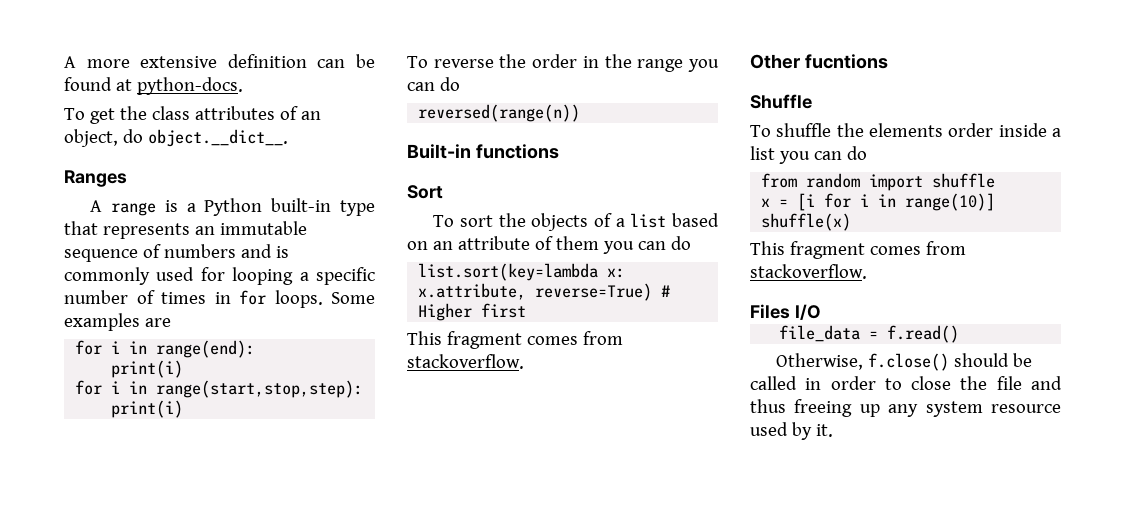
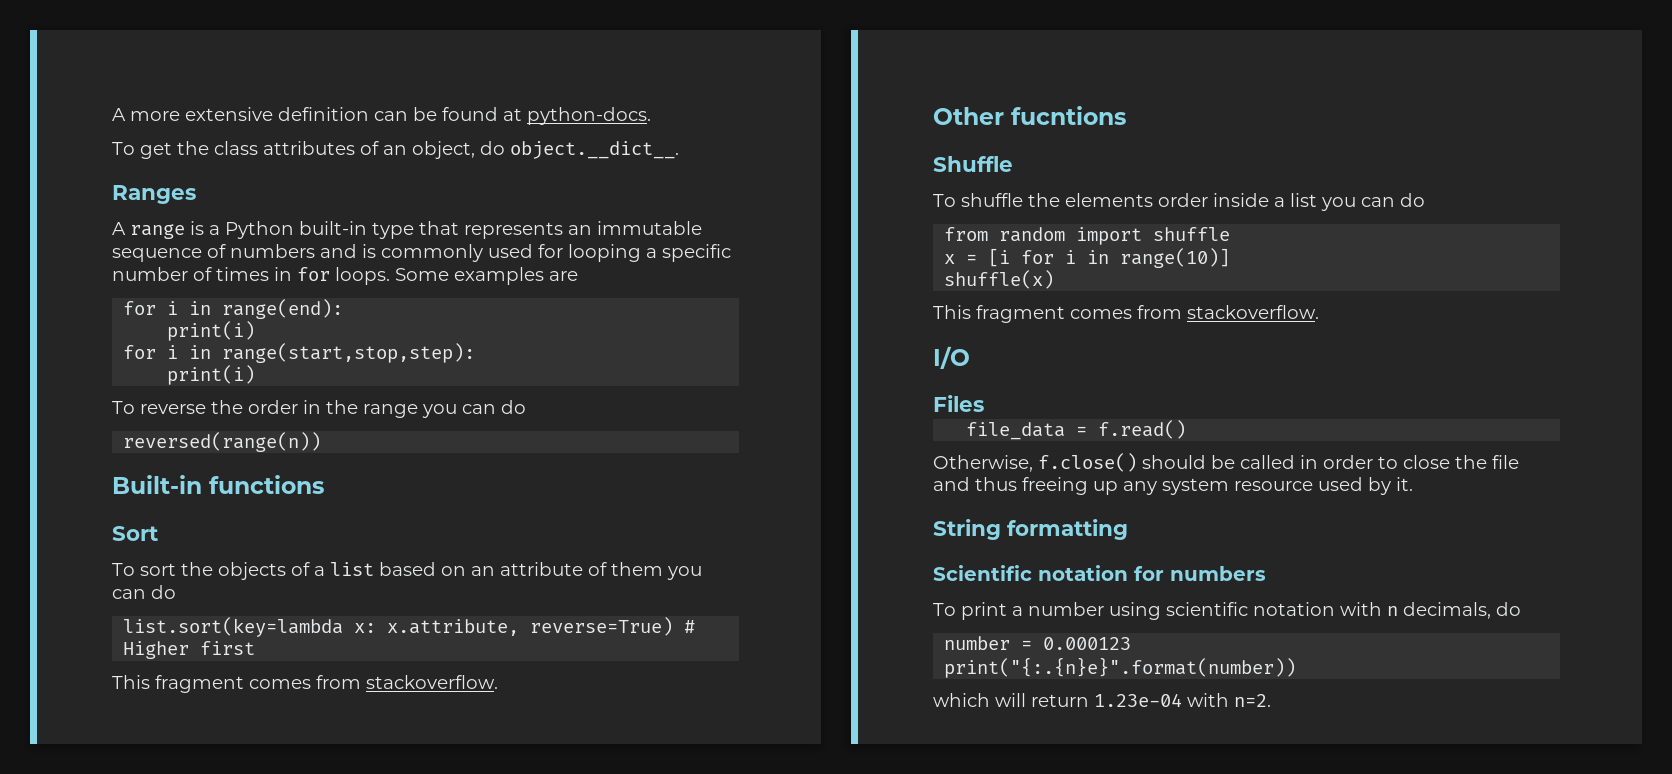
(867, 271) none -> [933,346,970,369] // I/O
[794,304,821,320] I/O -> (984, 403) none
(833, 430) none -> [933,519,1128,540] [933,565,1266,581] [933,602,1521,620] [944,636,1132,650] [944,657,1297,678] [933,693,1271,707] // String formatting // Scientific notation for numbers // To print a number using scientific notation with n decimals, do // number = 0.000123 // print("{:.{n}e}".format(number)) // which will return 1.23e-04 with n=2.

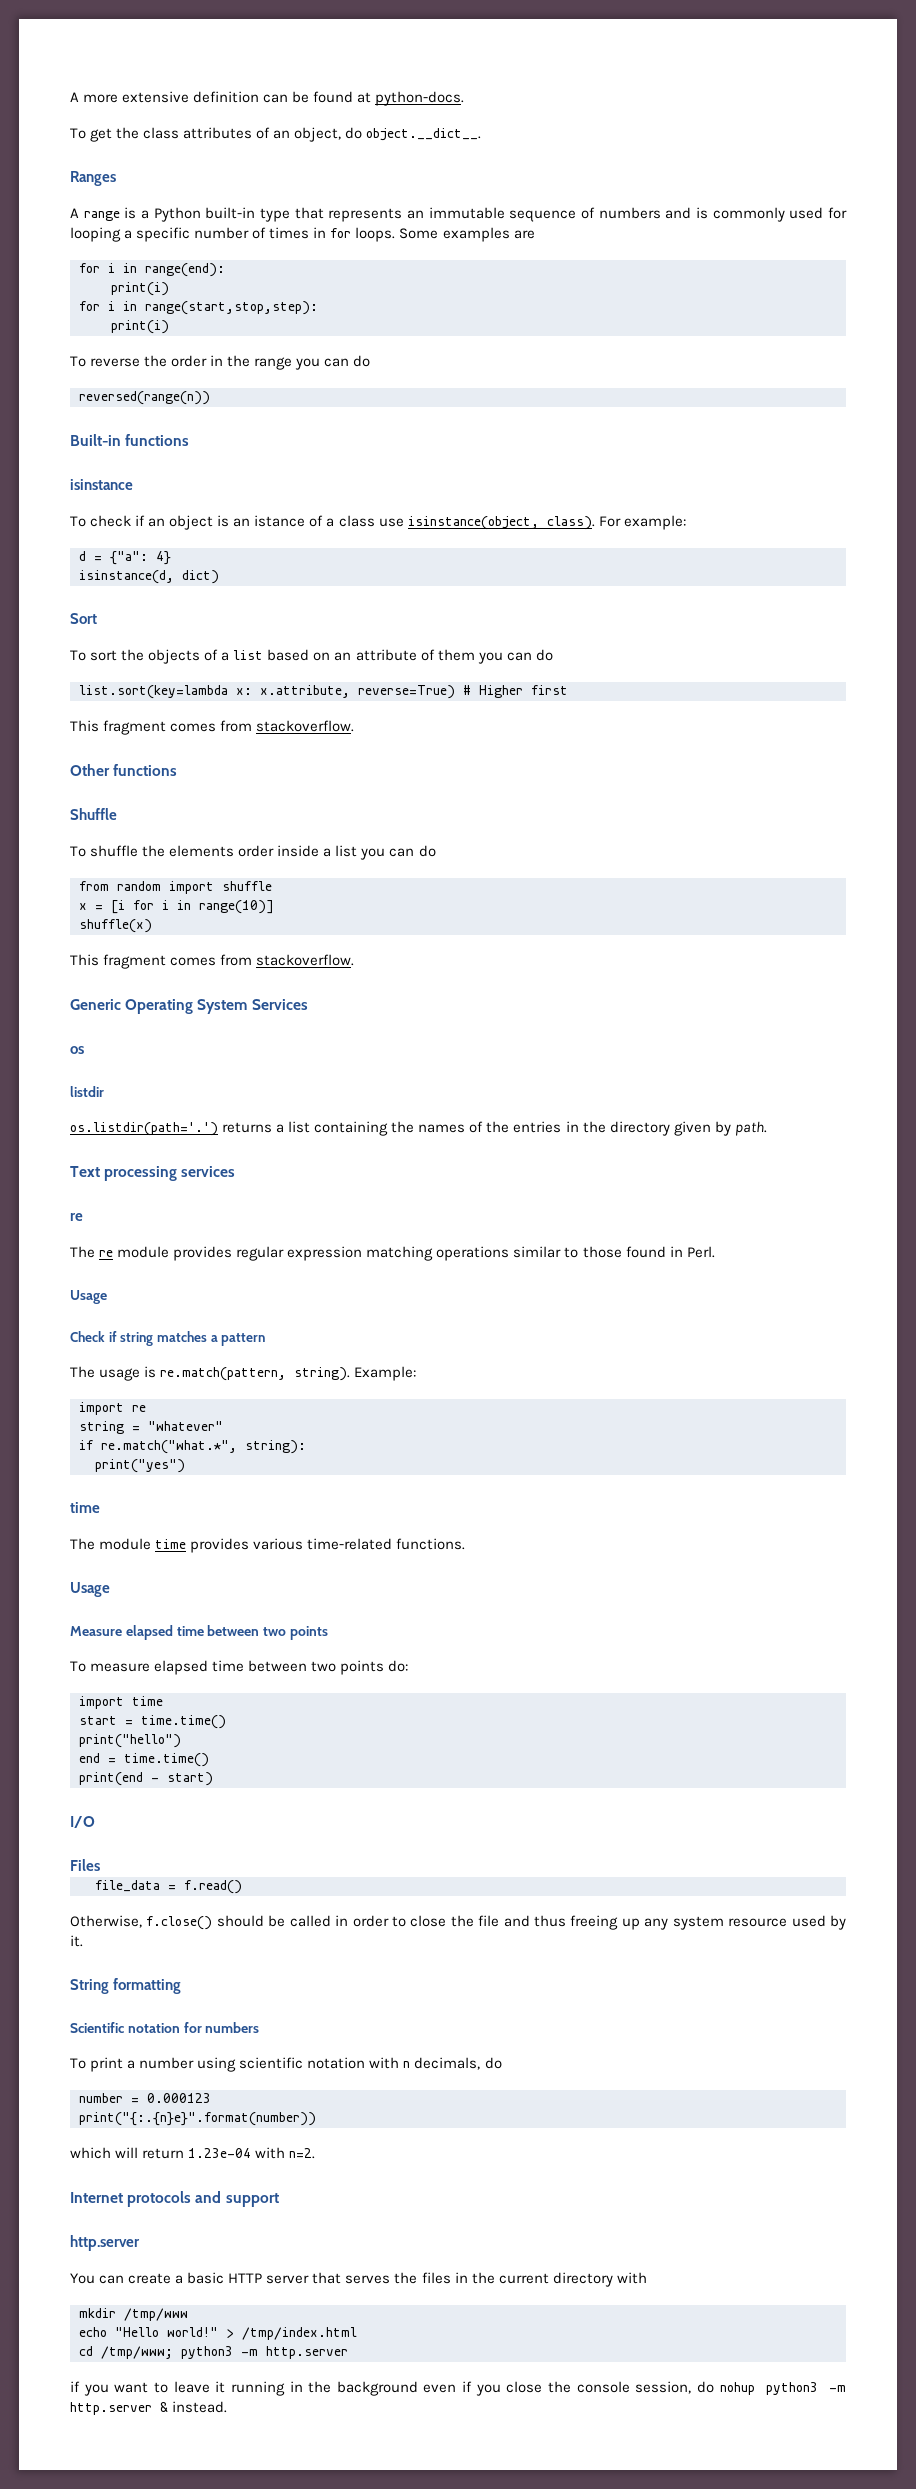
(324, 484) none -> [70,479,133,490] [70,515,686,530] [79,551,171,565] [79,570,219,584] // isinstance // To check if an object is an istance of a class use isinstance(object, class). For example: // d = {"a": 4} // isinstance(d, dict)
[1011,106,1126,125] fucntions -> [113,764,178,776] functions
(1319, 312) none -> [70,999,308,1014] [70,1046,84,1054] [70,1086,104,1097] [70,1121,767,1136] [70,1166,236,1181] [70,1213,83,1221] [70,1246,715,1261] [70,1290,107,1304] [70,1331,266,1346] [70,1366,417,1381] [79,1402,146,1415] [79,1421,223,1434] [79,1440,306,1454] [95,1459,185,1473] [70,1502,100,1513] [70,1538,466,1553] [70,1582,110,1597] [70,1625,328,1640] [70,1660,409,1675] [79,1696,163,1709] [79,1715,226,1729] [79,1734,181,1748] [79,1753,209,1767] [79,1772,213,1786] // Generic Operating System Services // os // listdir // os.listdir(path='.') returns a list containing the names of the entries in the directory given by path. // Text processing services // re // The re module provides regular expression matching operations similar to those found in Perl. // Usage // Check if string matches a pattern // The usage is re.match(pattern, string). Example: // import re // string = "whatever" // if re.match("what.*", string): // print("yes") // time // The module time provides various time-related functions. // Usage // Measure elapsed time between two points // To measure elapsed time between two points do: // import time // start = time.time() // print("hello") // end = time.time() // print(end - start)
(1271, 700) none -> [70,2191,279,2207] [70,2235,140,2251] [70,2272,647,2287] [79,2308,188,2321] [79,2327,357,2340] [79,2346,348,2359] [70,2381,846,2396] [70,2401,228,2415] // Internet protocols and support // http.server // You can create a basic HTTP server that serves the files in the current directory with // mkdir /tmp/www // echo "Hello world!" > /tmp/index.html // cd /tmp/www; python3 -m http.server // if you want to leave it running in the background even if you close the console session, do nohup python3 -m http.server & instead.

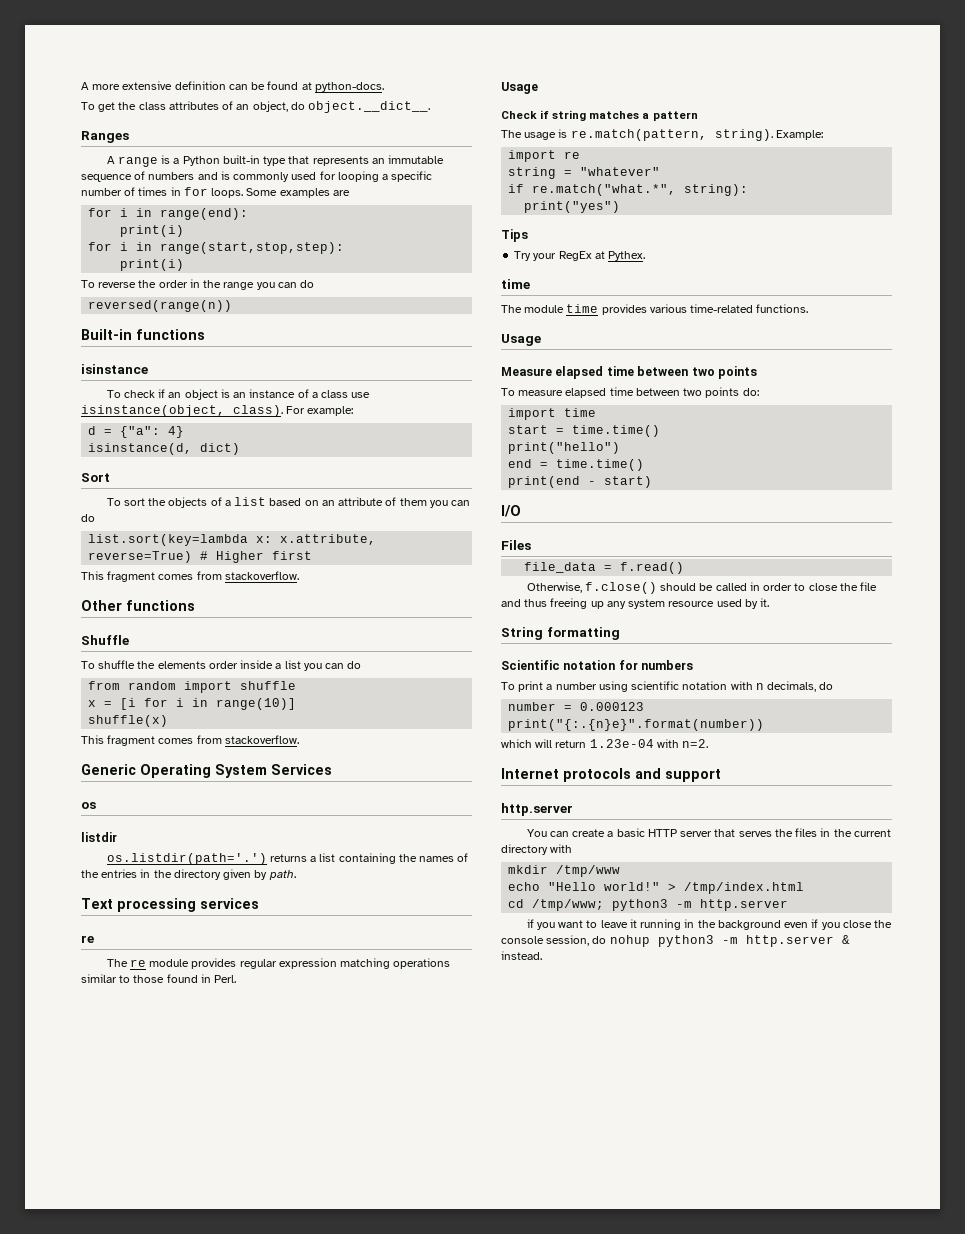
[254,515,306,527] istance -> [249,389,296,398] instance
(185, 1466) none -> [501,229,528,242] [514,251,646,261] // Tips // Try your RegEx at Pythex.

